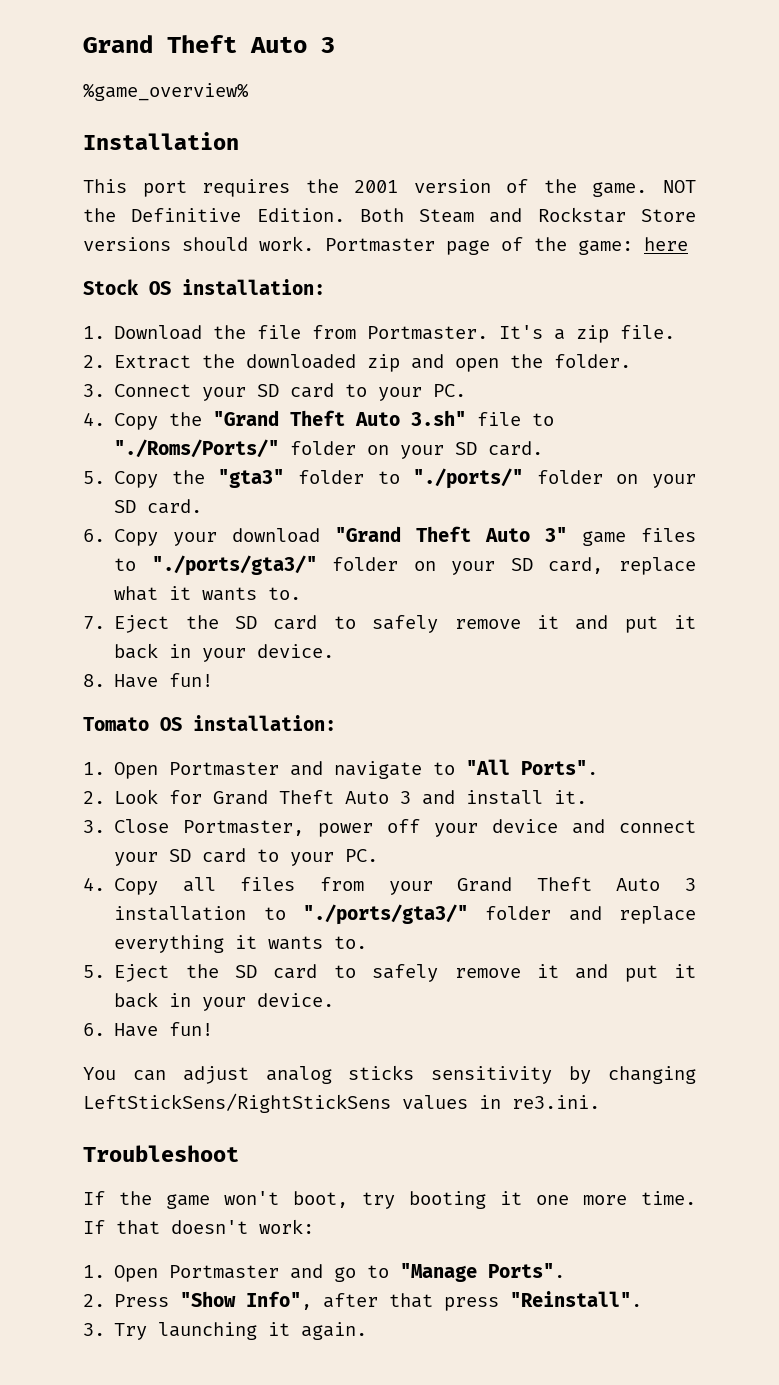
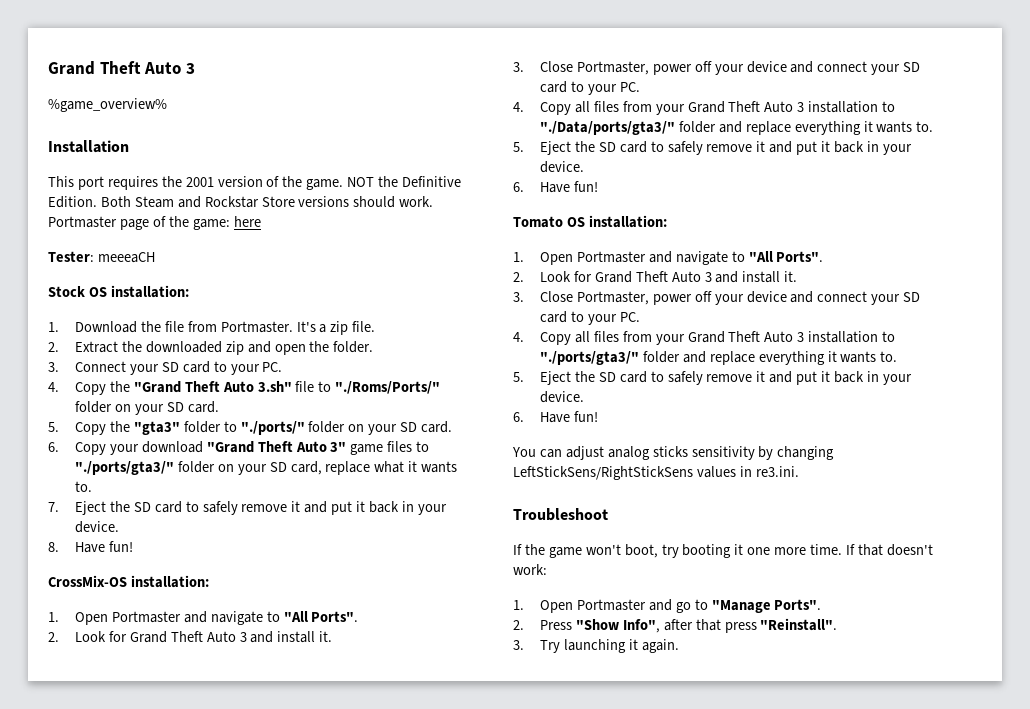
(688, 244) none -> [48,251,155,263] // Tester: meeeaCH
[83,674,105,687] // 8. -> [48,541,133,553] [48,575,209,588] [48,611,359,625] [48,631,333,643] [513,61,921,75] [539,81,640,95] [513,101,896,115] [539,121,934,135] [513,141,912,155] [539,161,584,173] [513,182,524,192] // 8. Have fun! // CrossMix-OS installation: // 1. Open Portmaster and navigate to "All Ports". // 2. Look for Grand Theft Auto 3 and install it. // 3. Close Portmaster, power off your device and connect your SD card to your PC. // 4. Copy all files from your Grand Theft Auto 3 installation to "./Data/ports/gta3/" folder and replace everything it wants to. // 5. Eject the SD card to safely remove it and put it back in your device. // 6.

